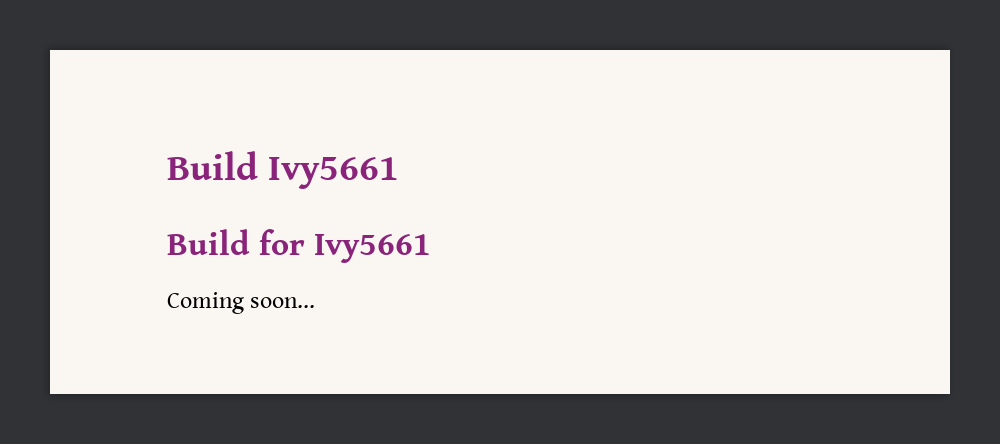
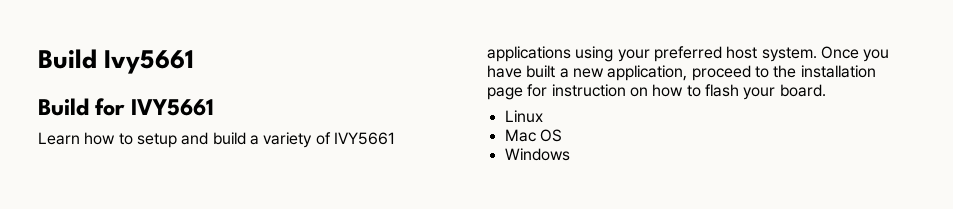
[314,234,432,263] [167,292,316,314] Ivy5661 // Coming soon... -> [130,99,214,116] [38,132,395,148] [487,46,890,62] [487,65,876,81] [487,84,826,100] [504,110,543,123] [504,129,562,142] [504,148,570,161] IVY5661 // Learn how to setup and build a variety of IVY5661 applications using your preferred host system. Once you have built a new application, proceed to the installation page for instruction on how to flash your board. // Linux // Mac OS // Windows

